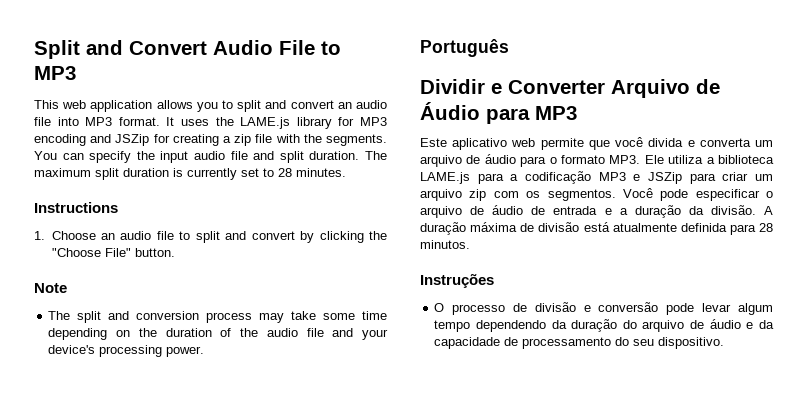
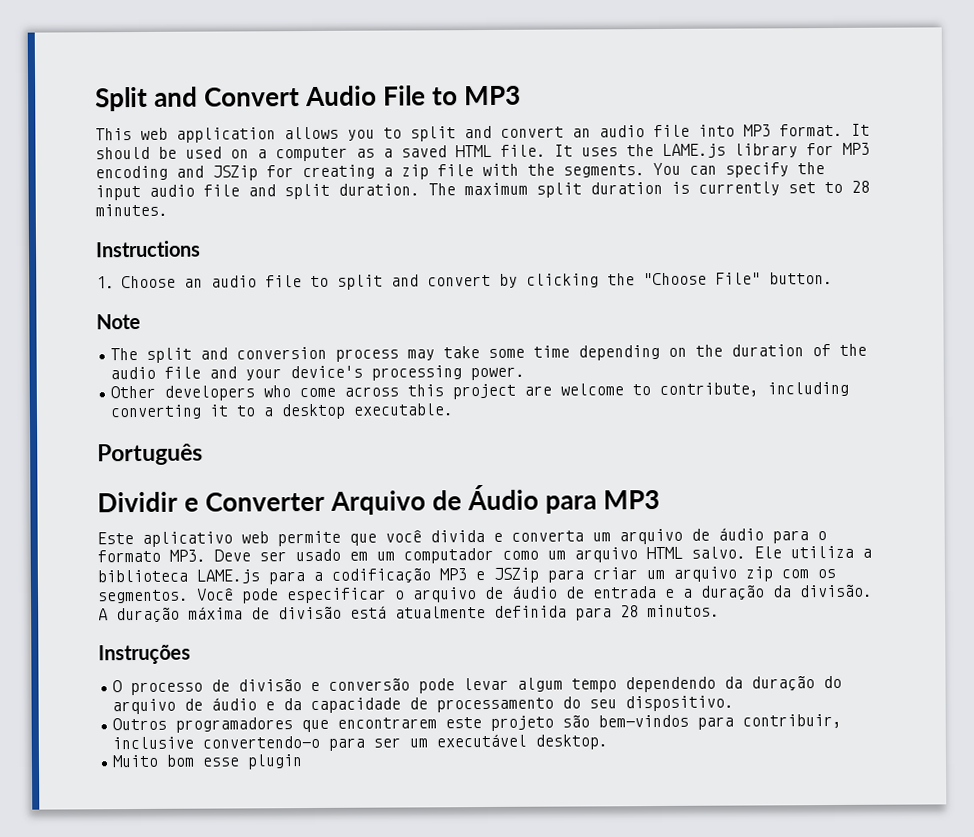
(175, 121) none -> [95,144,573,162] should be used on a computer as a saved HTML file. It
(205, 351) none -> [110,381,850,401] [110,403,454,420] // Other developers who come across this project are welcome to contribute, including converting it to a desktop executable.
(641, 159) none -> [214,546,746,564] Deve ser usado em um computador como um arquivo HTML salvo.
(725, 343) none -> [112,713,843,733] [112,733,609,751] [112,754,304,770] // Outros programadores que encontrarem este projeto são bem-vindos para contribuir, inclusive convertendo-o para ser um executável desktop. // Muito bom esse plugin

